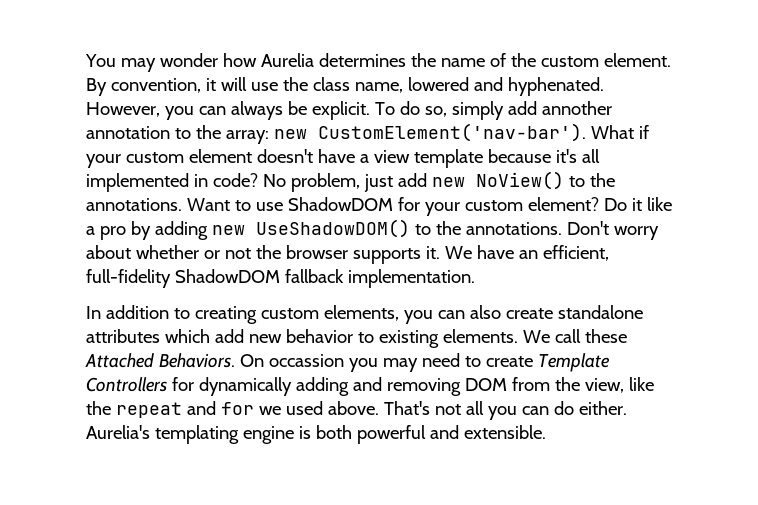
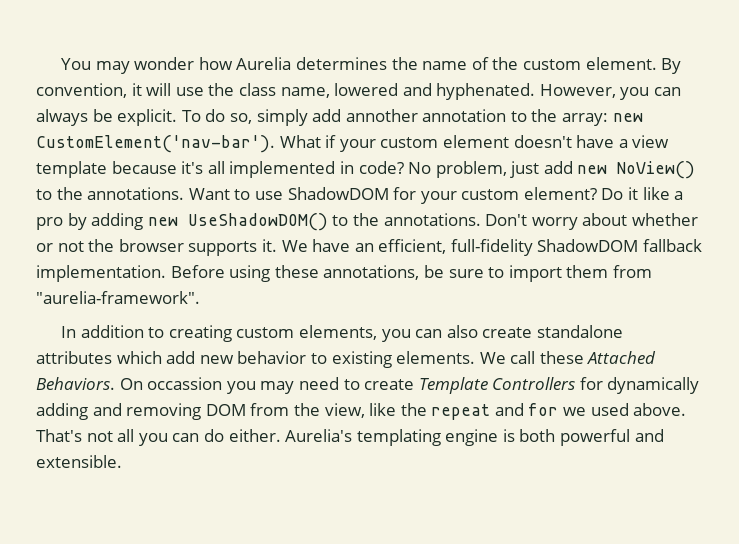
(475, 278) none -> [170,265,652,282] [36,291,200,304] Before using these annotations, be sure to import them from "aurelia-framework".

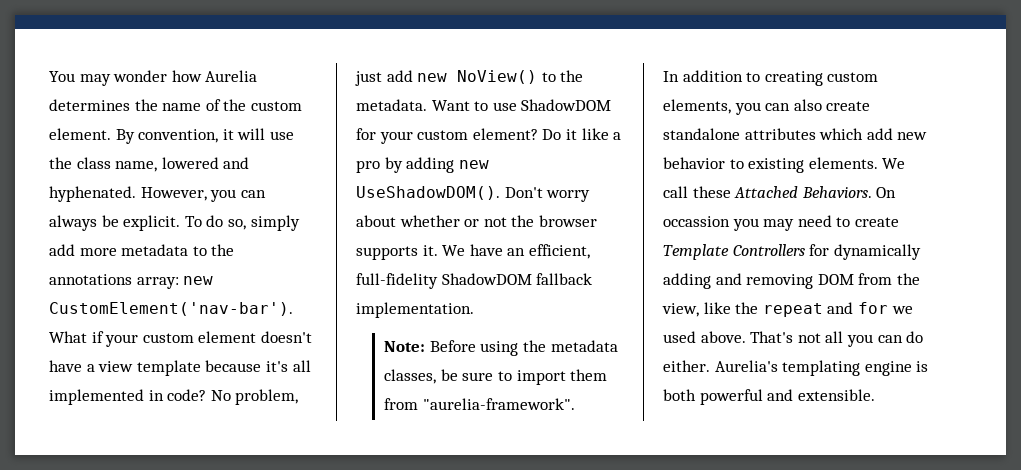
[345,109,558,122] annother annotation to the -> [79,244,235,256] [49,274,132,285] more metadata to the annotations
[87,187,185,200] annotations. -> [356,99,427,111] metadata.
[187,213,481,231] UseShadowDOM() to the annotations. -> [356,186,500,200] UseShadowDOM().
(166, 273) none -> [384,341,426,352] // Note:
[274,265,420,280] these annotations, -> [522,340,618,352] [384,369,437,384] the metadata classes,

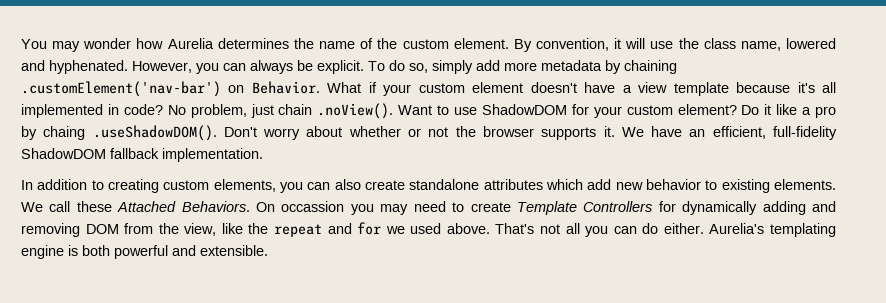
[192,244,235,256] [49,274,214,289] [49,302,293,316] to the annotations array: new CustomElement('nav-bar'). -> [605,60,677,74] [21,81,320,97] by chaining .customElement('nav-bar') on Behavior.
[386,70,584,84] [356,99,427,111] add new NoView() to the metadata. -> [278,103,394,119] chain .noView().
[406,157,489,173] [356,186,500,200] adding new UseShadowDOM(). -> [43,125,217,141] chaing .useShadowDOM().
[384,340,618,356] [384,369,608,385] [384,398,575,410] // Note: Before using the metadata classes, be sure to import them from "aurelia-framework". -> (263, 155) none

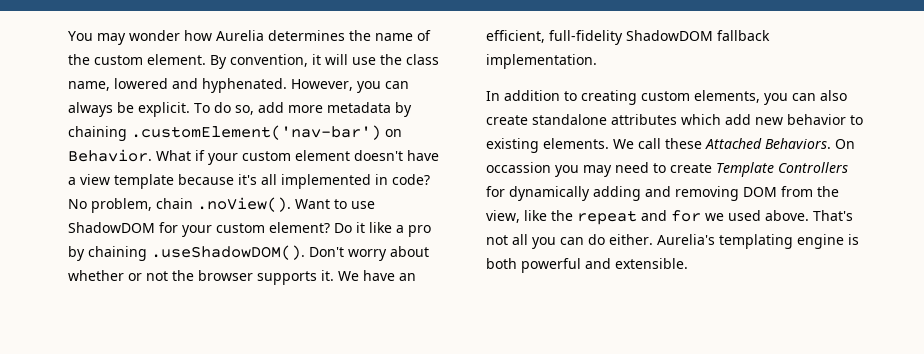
[432,60,473,74] simply -> (254, 110) none
[250,104,274,118] just -> (152, 205) none
[43,126,86,140] chaing -> [88,246,147,261] chaining

